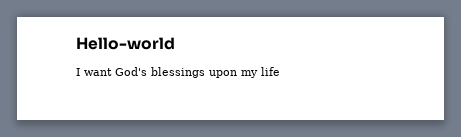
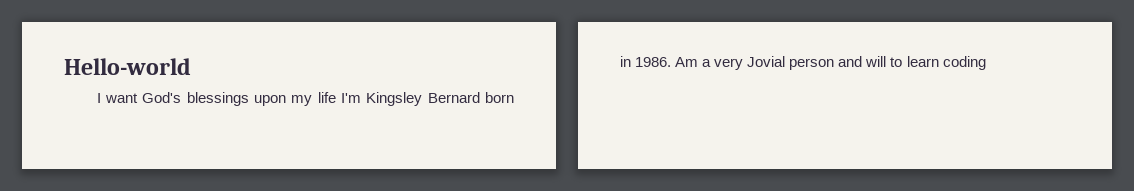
(280, 71) none -> [340,92,514,106] [620,56,986,70] I'm Kingsley Bernard born in 1986. Am a very Jovial person and will to learn coding

